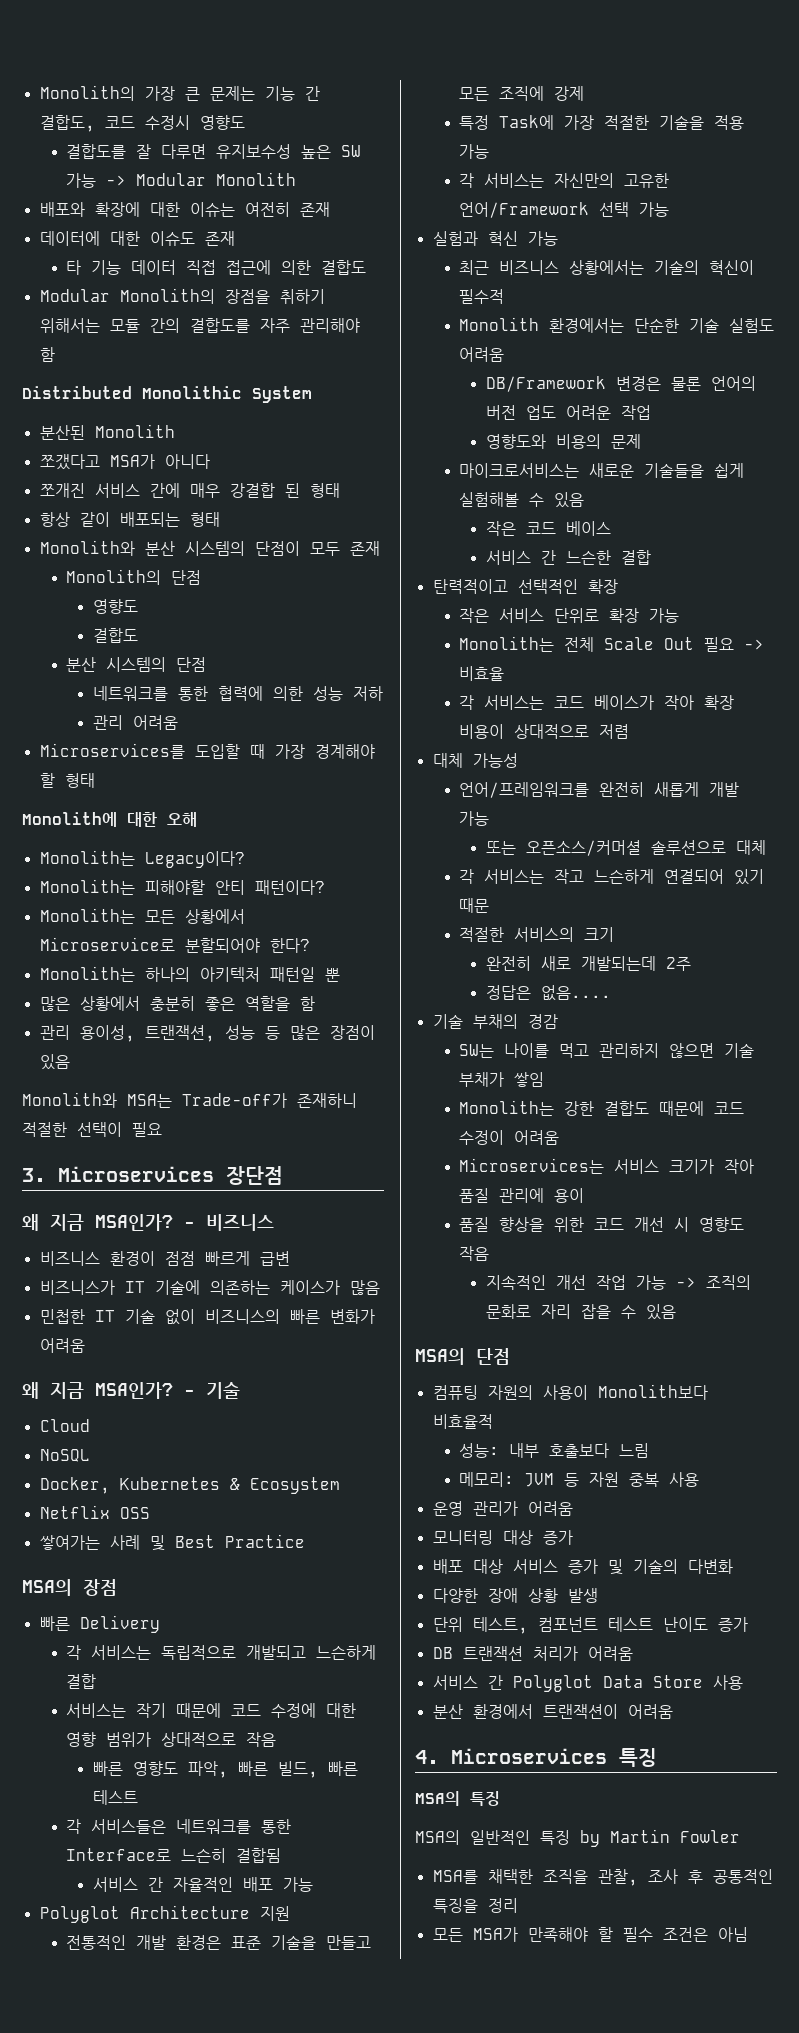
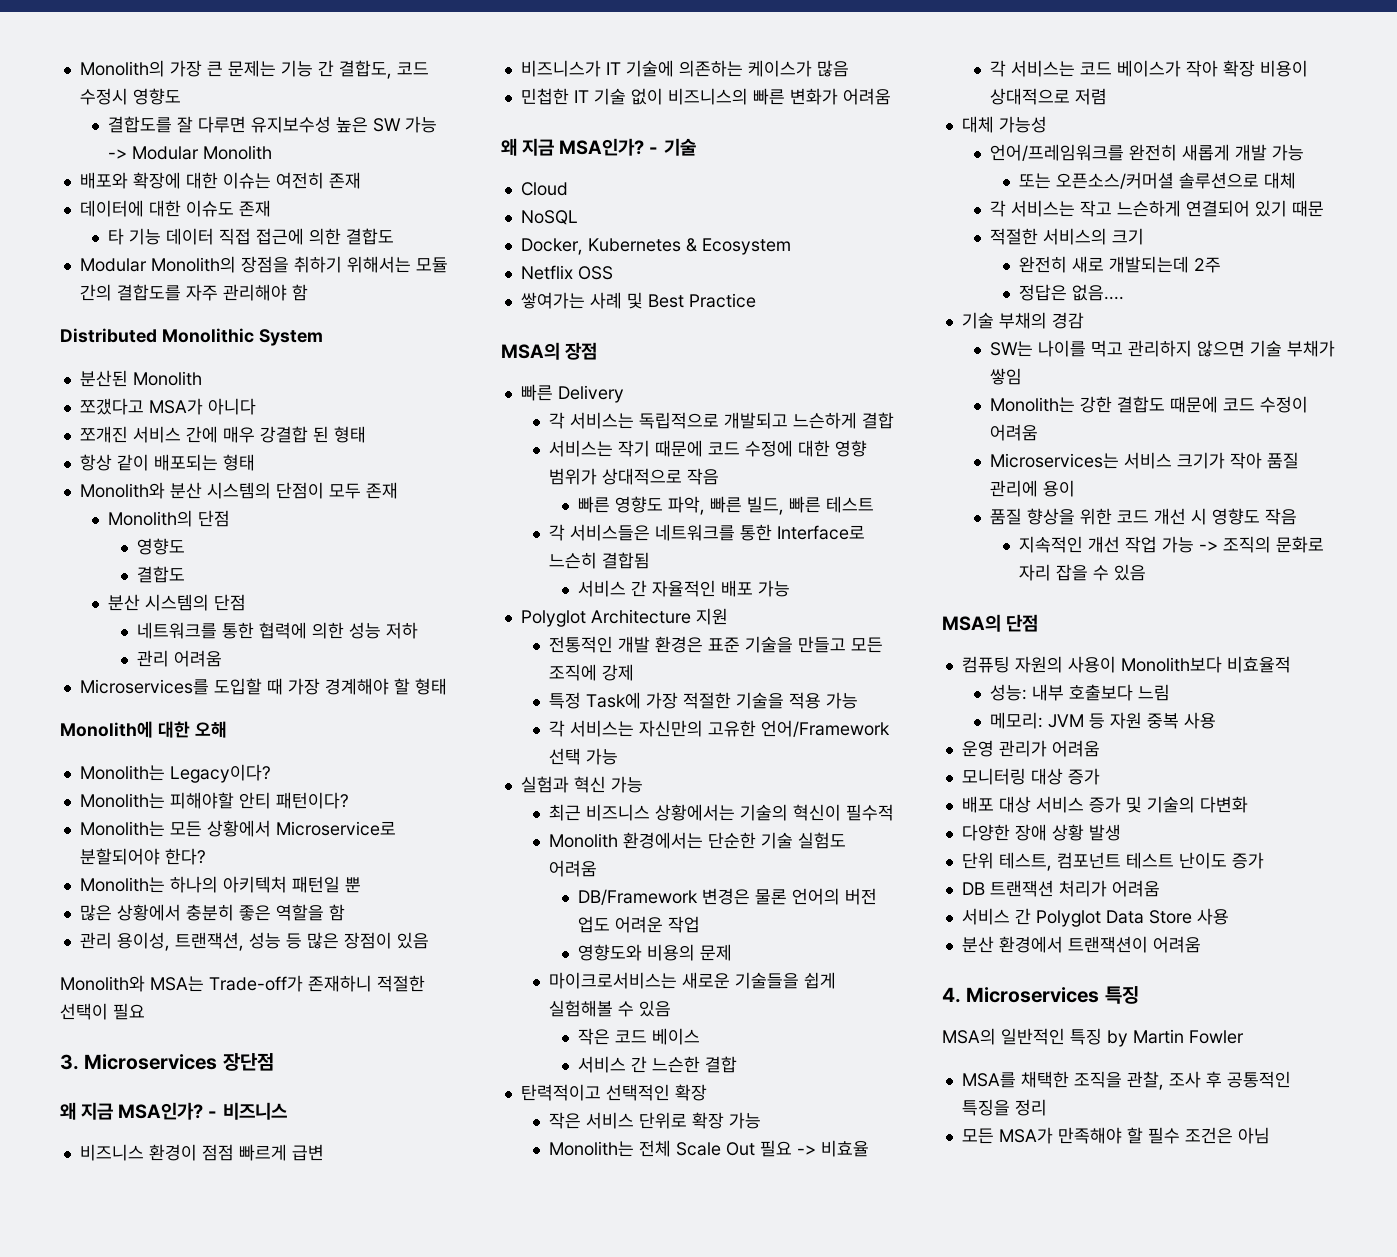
[415,1791,500,1806] // MSA의 특징 -> (1139, 995) none

